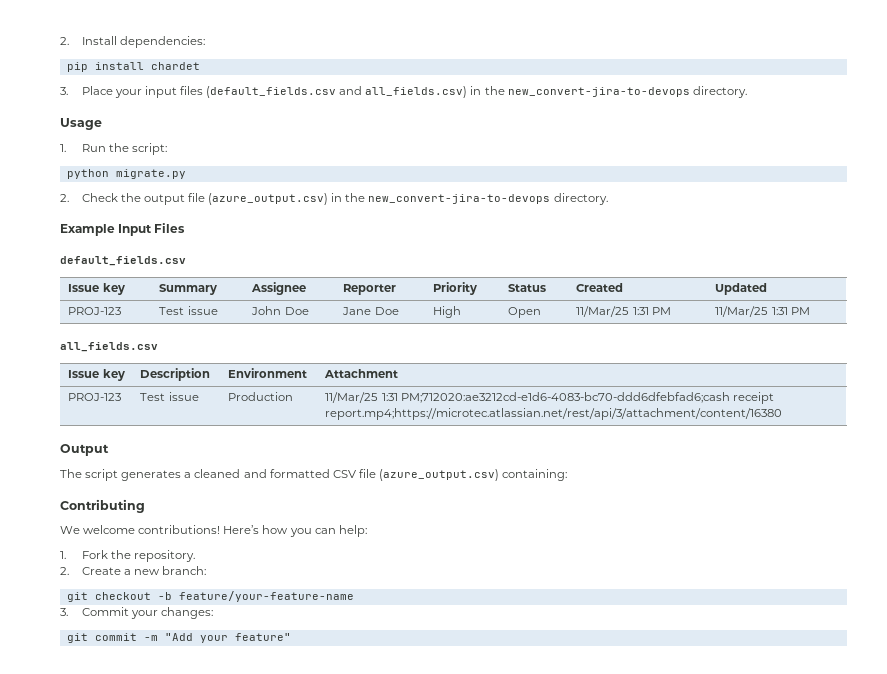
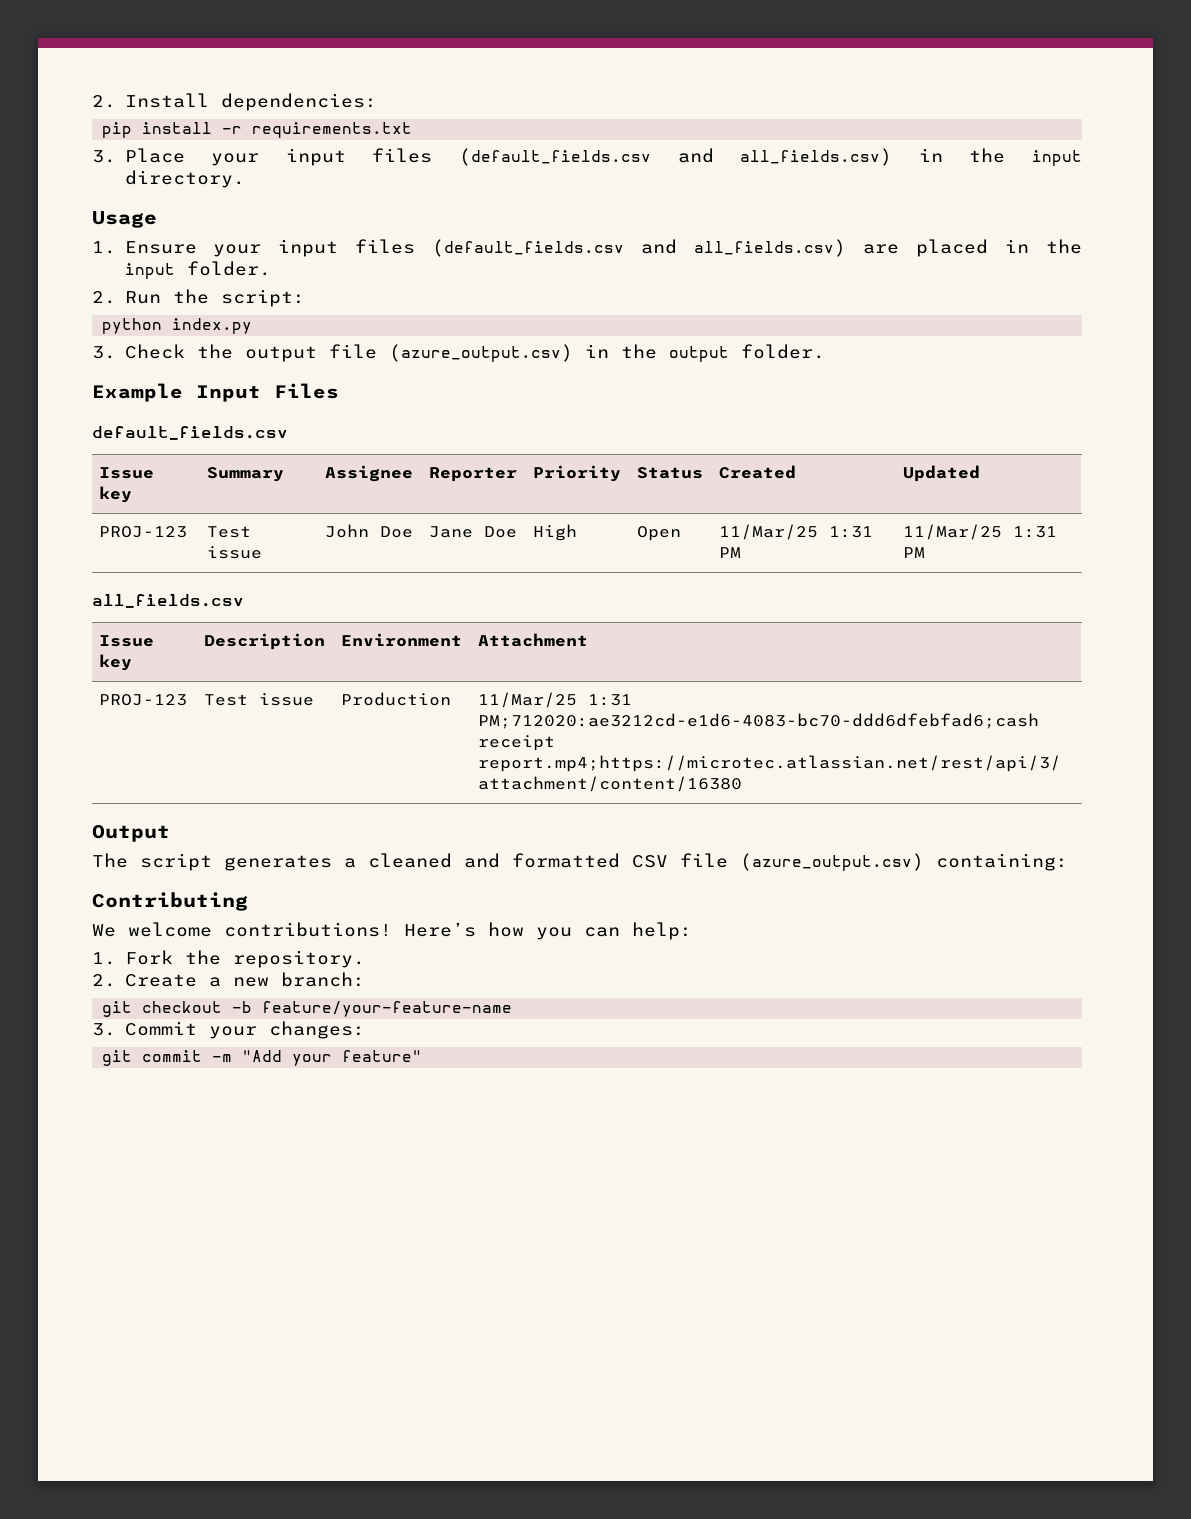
[150,62,200,70] chardet -> [222,122,413,138] -r requirements.txt
[507,87,690,97] new_convert-jira-to-devops -> [1031,150,1082,166] input
(66, 148) none -> [124,239,1083,257] [124,261,271,279] [92,291,116,304] Ensure your input files (default_fields.csv and all_fields.csv) are placed in the input folder. // 2.
[115,169,186,179] [60,194,69,202] migrate.py // 2. -> [172,318,253,334] [92,346,116,359] index.py // 3.
[368,193,608,205] new_convert-jira-to-devops directory. -> [668,344,825,362] output folder.

